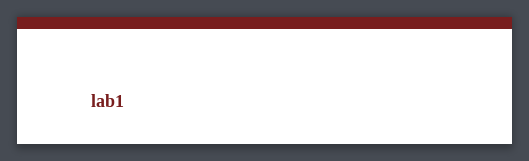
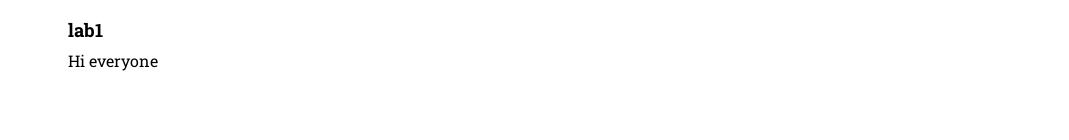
(124, 100) none -> [68,54,159,71] // Hi everyone

